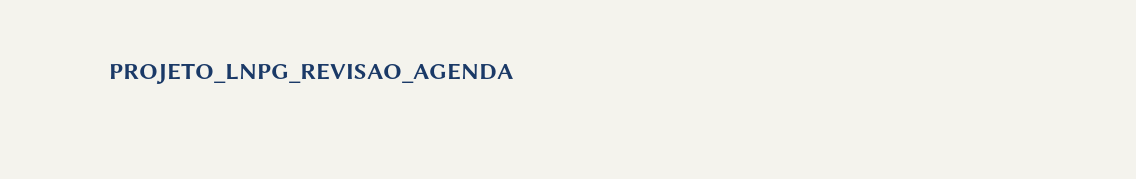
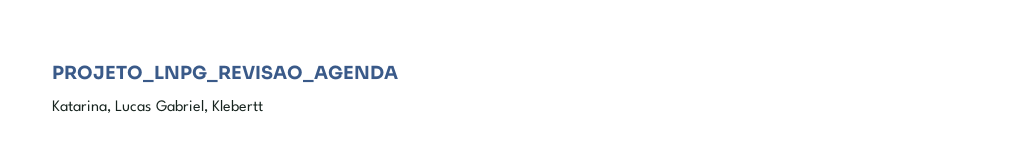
(513, 73) none -> [52,100,263,113] // Katarina, Lucas Gabriel, Klebertt

